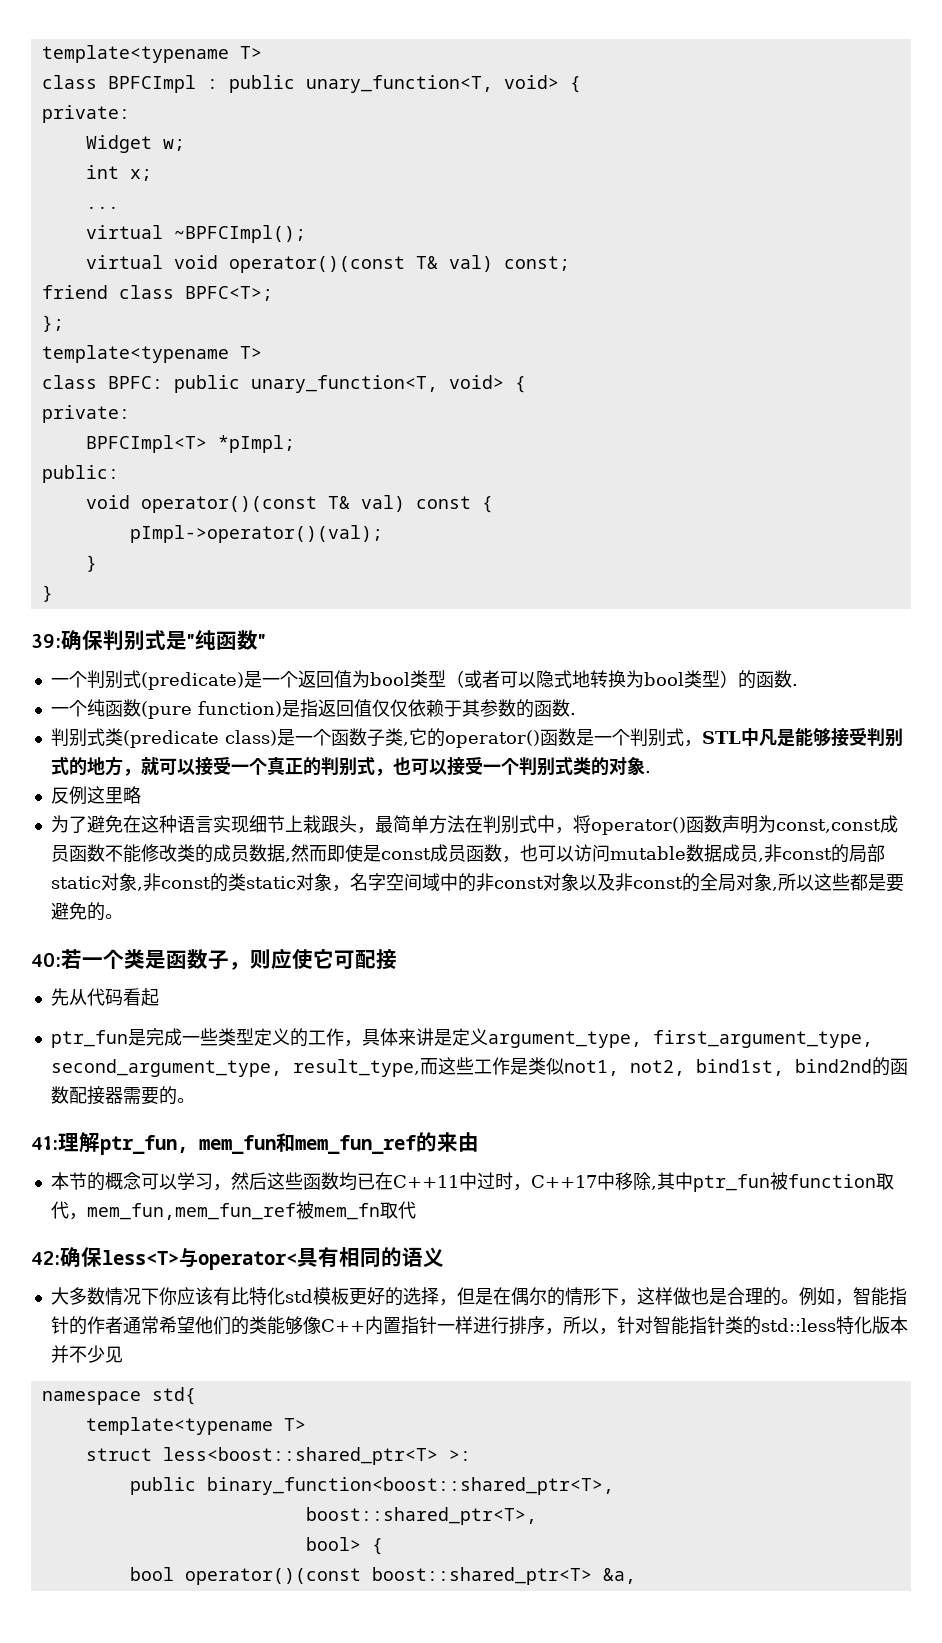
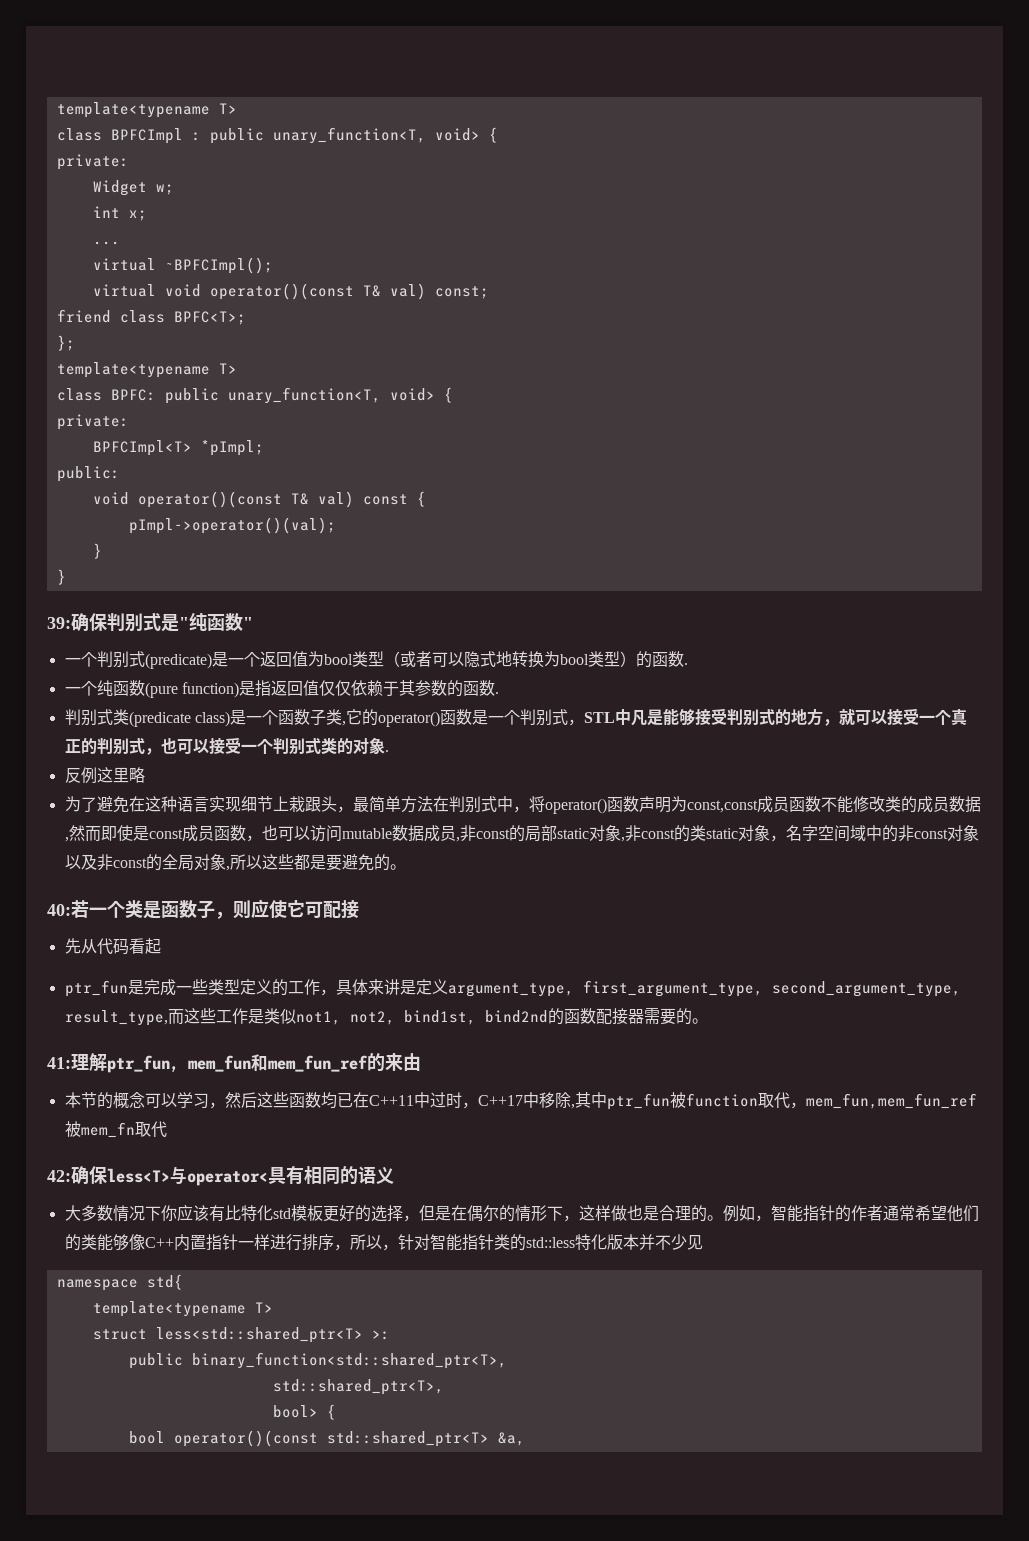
[162,1447,438,1465] less<boost::shared_ptr<T> -> [155,1327,363,1343] less<std::shared_ptr<T>
[206,1477,614,1495] [305,1507,537,1525] binary_function<boost::shared_ptr<T>, // boost::shared_ptr<T>, -> [191,1352,507,1369] [272,1379,444,1395] binary_function<std::shared_ptr<T>, // std::shared_ptr<T>,
[371,1567,592,1585] boost::shared_ptr<T> -> [326,1431,489,1447] std::shared_ptr<T>

